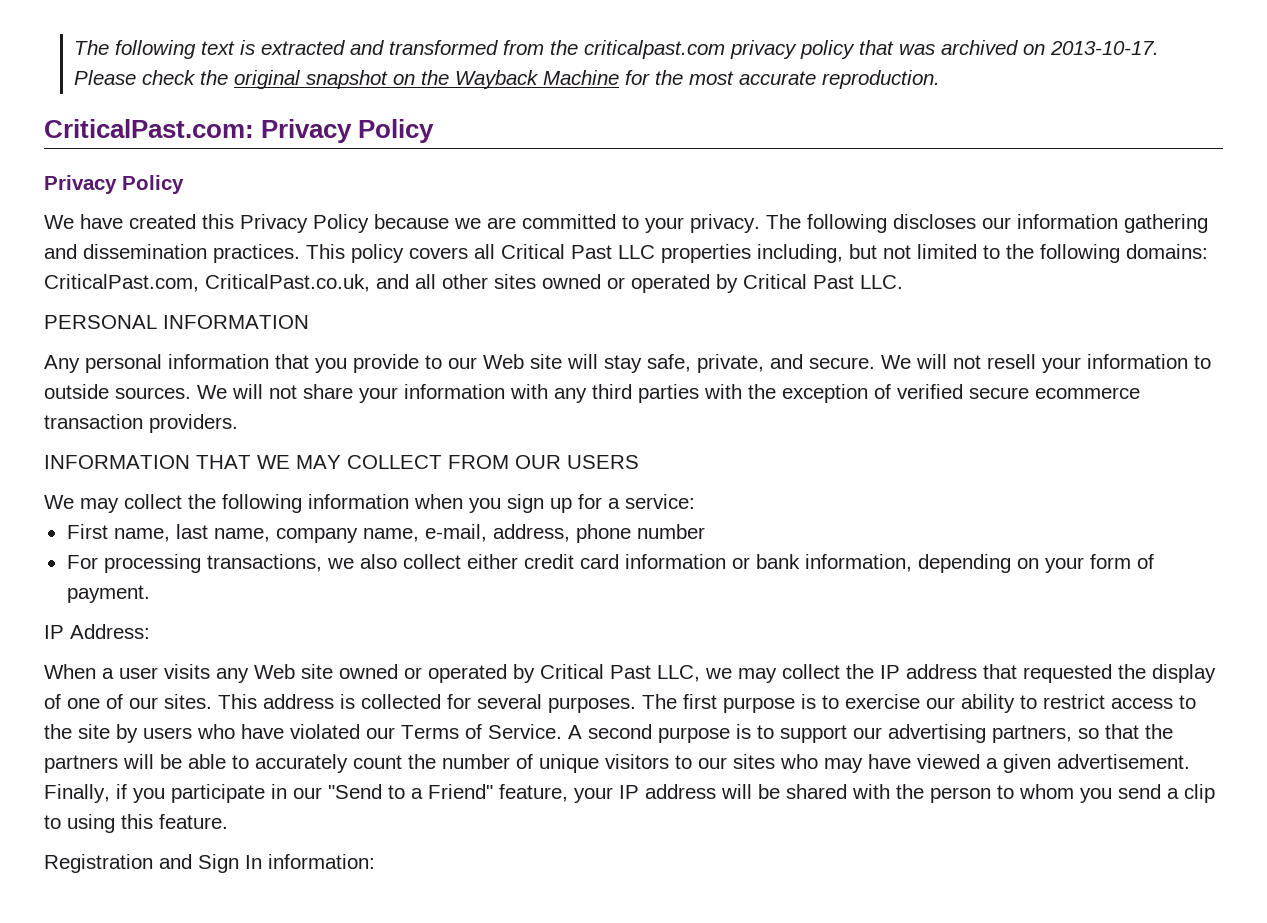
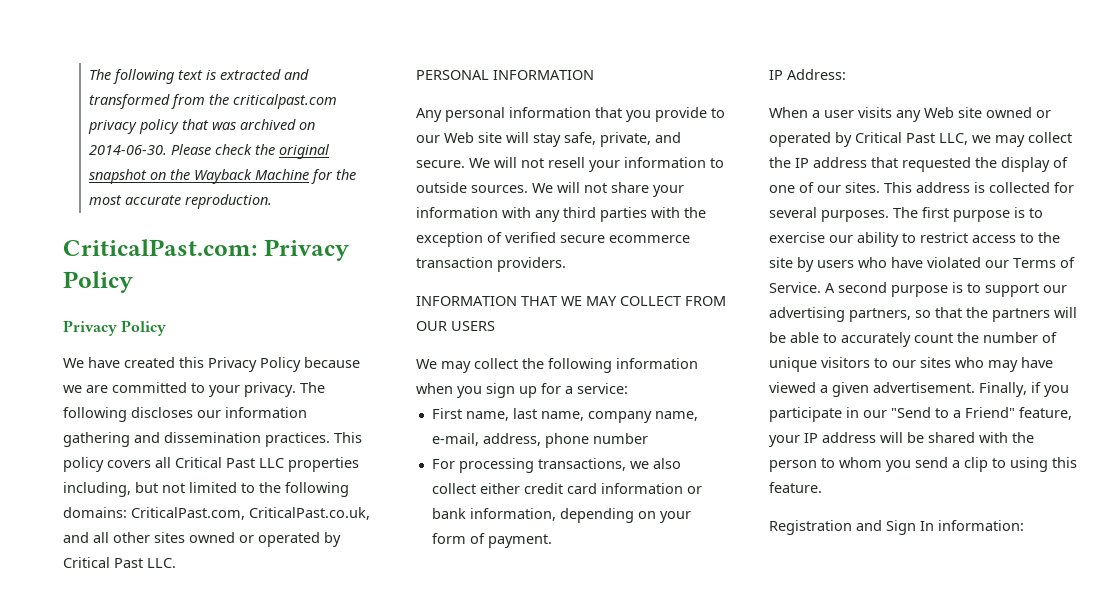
[1049,41,1159,55] 2013-10-17. -> [88,145,167,155] 2014-06-30.

